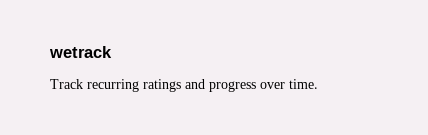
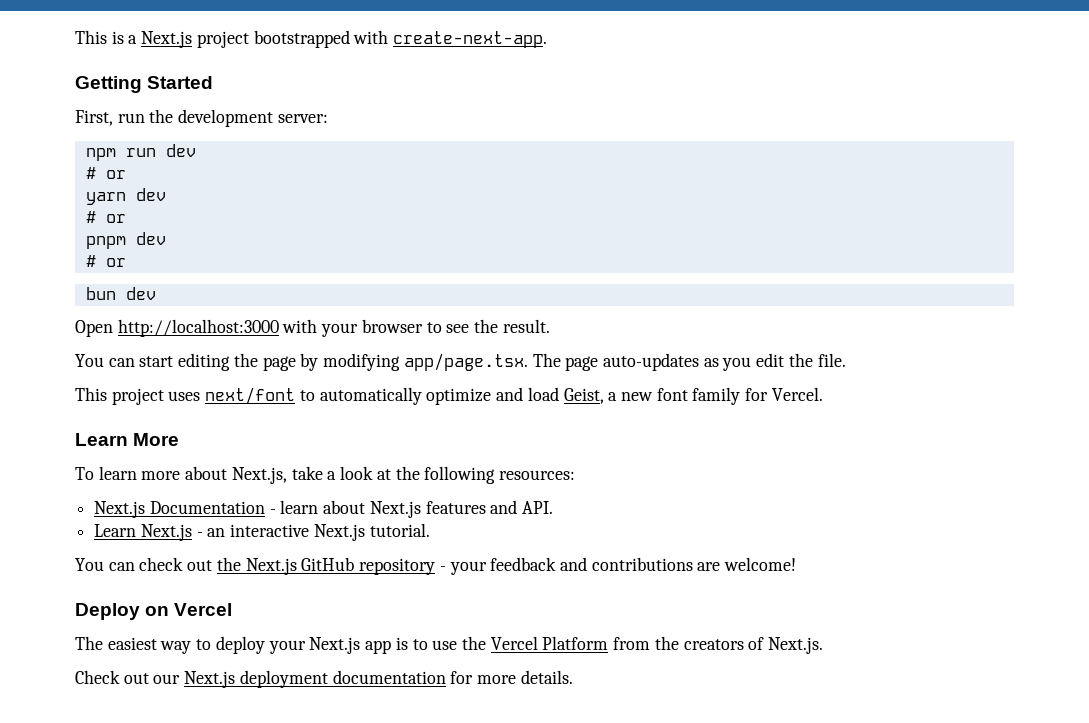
[49,46,112,58] [50,79,318,92] wetrack // Track recurring ratings and progress over time. -> [75,30,548,48] [75,76,214,93] [75,109,328,127] [85,144,196,161] [85,167,126,179] [85,188,166,205] [85,211,126,223] [85,232,166,249] [85,255,126,267] [85,287,156,300] [75,319,550,337] [75,353,846,371] [75,387,823,405] [75,433,180,446] [75,466,575,484] [94,500,554,518] [94,523,430,541] [75,557,797,575] [75,603,233,620] [75,636,824,654] [75,670,573,688] This is a Next.js project bootstrapped with create-next-app. // Getting Started // First, run the development server: // npm run dev // # or // yarn dev // # or // pnpm dev // # or // bun dev // Open http://localhost:3000 with your browser to see the result. // You can start editing the page by modifying app/page.tsx. The page auto-updates as you edit the file. // This project uses next/font to automatically optimize and load Geist, a new font family for Vercel. // Learn More // To learn more about Next.js, take a look at the following resources: // Next.js Documentation - learn about Next.js features and API. // Learn Next.js - an interactive Next.js tutorial. // You can check out the Next.js GitHub repository - your feedback and contributions are welcome! // Deploy on Vercel // The easiest way to deploy your Next.js app is to use the Vercel Platform from the creators of Next.js. // Check out our Next.js deployment documentation for more details.

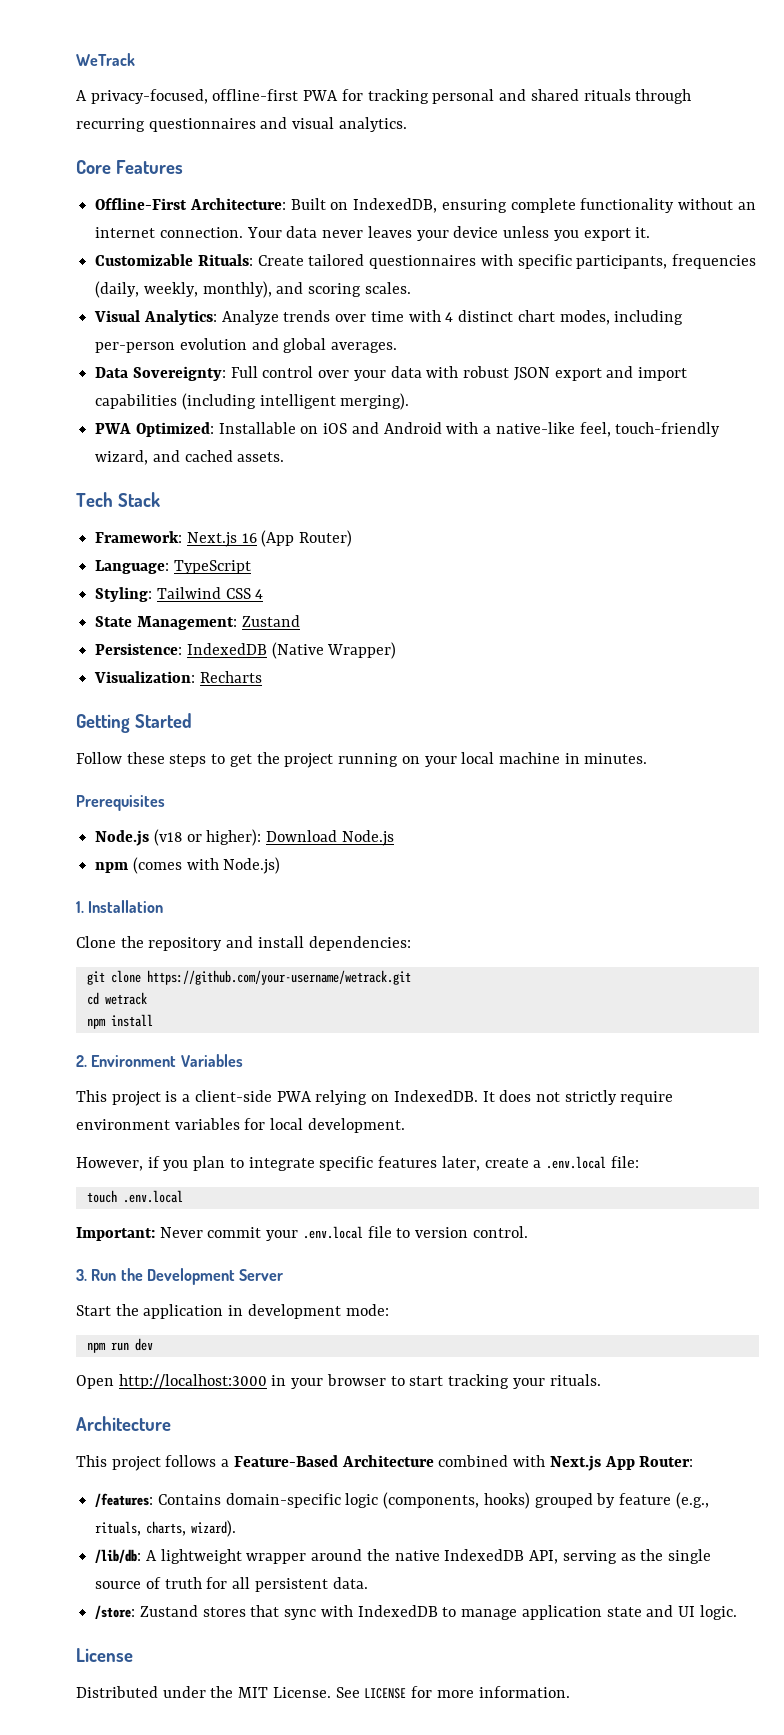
[75,30,548,48] [75,76,214,93] [75,109,328,127] [85,144,196,161] [85,167,126,179] [85,188,166,205] [85,211,126,223] [85,232,166,249] [85,255,126,267] [85,287,116,300] This is a Next.js project bootstrapped with create-next-app. // Getting Started // First, run the development server: // npm run dev // # or // yarn dev // # or // pnpm dev // # or // bun -> [76,53,135,66] [76,89,692,104] [76,117,407,132] [76,160,183,174] [95,198,756,213] [95,226,651,241] [95,254,757,269] [95,281,411,298] [94,310,684,325] [95,338,398,353] [95,366,687,381] [95,393,410,410] [95,422,721,437] [95,450,285,465] [76,492,160,507] [95,530,353,547] [95,560,251,574] [95,587,264,602] [95,615,300,630] [95,642,397,659] [94,671,262,683] [76,713,192,733] [76,752,648,768] [76,795,165,811] [95,829,394,846] [95,857,281,874] [76,900,164,913] [76,936,411,951] [86,970,411,985] [86,992,147,1005] [86,1014,153,1029] [76,1054,243,1067] [76,1090,674,1106] [76,1118,405,1133] [76,1156,639,1171] [86,1190,183,1203] [76,1226,528,1241] [76,1268,284,1285] [76,1304,389,1319] [86,1342,129,1353] WeTrack // A privacy-focused, offline-first PWA for tracking personal and shared rituals through recurring questionnaires and visual analytics. // Core Features // Offline-First Architecture: Built on IndexedDB, ensuring complete functionality without an internet connection. Your data never leaves your device unless you export it. // Customizable Rituals: Create tailored questionnaires with specific participants, frequencies (daily, weekly, monthly), and scoring scales. // Visual Analytics: Analyze trends over time with 4 distinct chart modes, including per-person evolution and global averages. // Data Sovereignty: Full control over your data with robust JSON export and import capabilities (including intelligent merging). // PWA Optimized: Installable on iOS and Android with a native-like feel, touch-friendly wizard, and cached assets. // Tech Stack // Framework: Next.js 16 (App Router) // Language: TypeScript // Styling: Tailwind CSS 4 // State Management: Zustand // Persistence: IndexedDB (Native Wrapper) // Visualization: Recharts // Getting Started // Follow these steps to get the project running on your local machine in minutes. // Prerequisites // Node.js (v18 or higher): Download Node.js // npm (comes with Node.js) // 1. Installation // Clone the repository and install dependencies: // git clone https://github.com/your-username/wetrack.git // cd wetrack // npm install // 2. Environment Variables // This project is a client-side PWA relying on IndexedDB. It does not strictly require environment variables for local development. // However, if you plan to integrate specific features later, create a .env.local file: // touch .env.local // Important: Never commit your .env.local file to version control. // 3. Run the Development Server // Start the application in development mode: // npm run
[282,319,318,333] with -> [271,1375,287,1386] in
[446,319,550,333] [75,353,846,371] [75,387,823,405] [75,433,180,446] [75,466,575,484] [94,500,554,518] [94,523,430,541] [75,557,797,575] [75,603,233,620] [75,636,824,654] [75,670,446,688] see the result. // You can start editing the page by modifying app/page.tsx. The page auto-updates as you edit the file. // This project uses next/font to automatically optimize and load Geist, a new font family for Vercel. // Learn More // To learn more about Next.js, take a look at the following resources: // Next.js Documentation - learn about Next.js features and API. // Learn Next.js - an interactive Next.js tutorial. // You can check out the Next.js GitHub repository - your feedback and contributions are welcome! // Deploy on Vercel // The easiest way to deploy your Next.js app is to use the Vercel Platform from the creators of Next.js. // Check out our Next.js deployment documentation -> [409,1374,601,1389] [76,1416,171,1431] [76,1455,694,1471] [95,1492,709,1509] [95,1520,236,1537] [95,1549,711,1564] [95,1577,368,1592] [95,1605,737,1620] [76,1648,133,1662] [76,1686,407,1699] start tracking your rituals. // Architecture // This project follows a Feature-Based Architecture combined with Next.js App Router: // /features: Contains domain-specific logic (components, hooks) grouped by feature (e.g., rituals, charts, wizard). // /lib/db: A lightweight wrapper around the native IndexedDB API, serving as the single source of truth for all persistent data. // /store: Zustand stores that sync with IndexedDB to manage application state and UI logic. // License // Distributed under the MIT License. See LICENSE
[520,670,573,684] details. -> [478,1686,570,1698] information.

